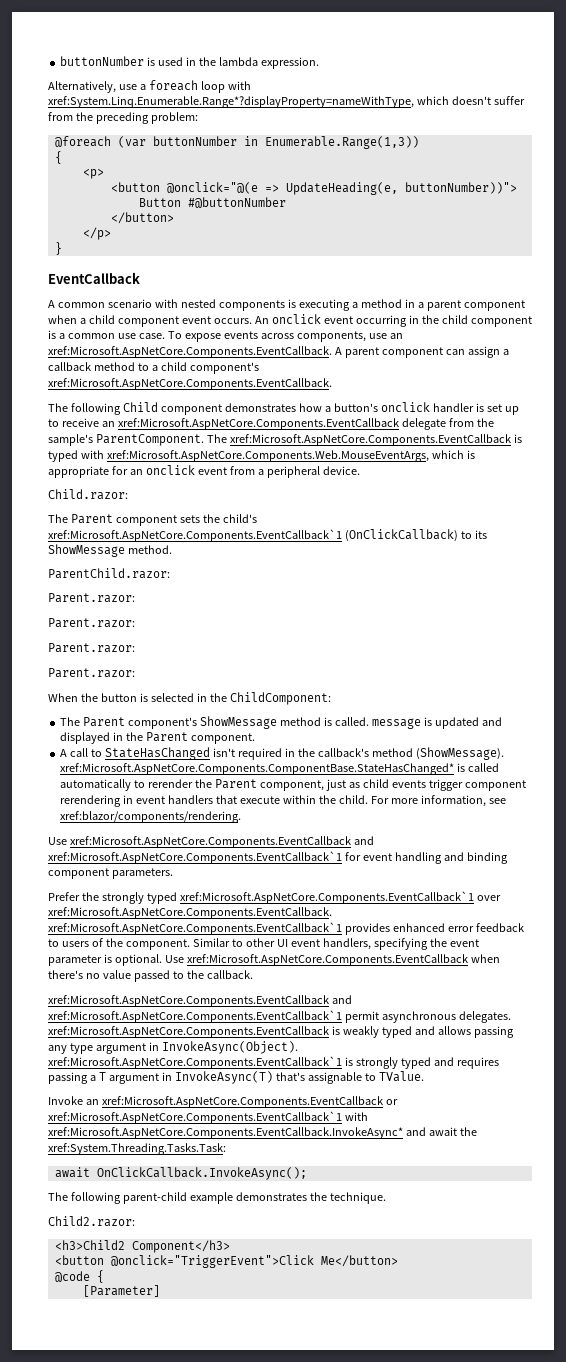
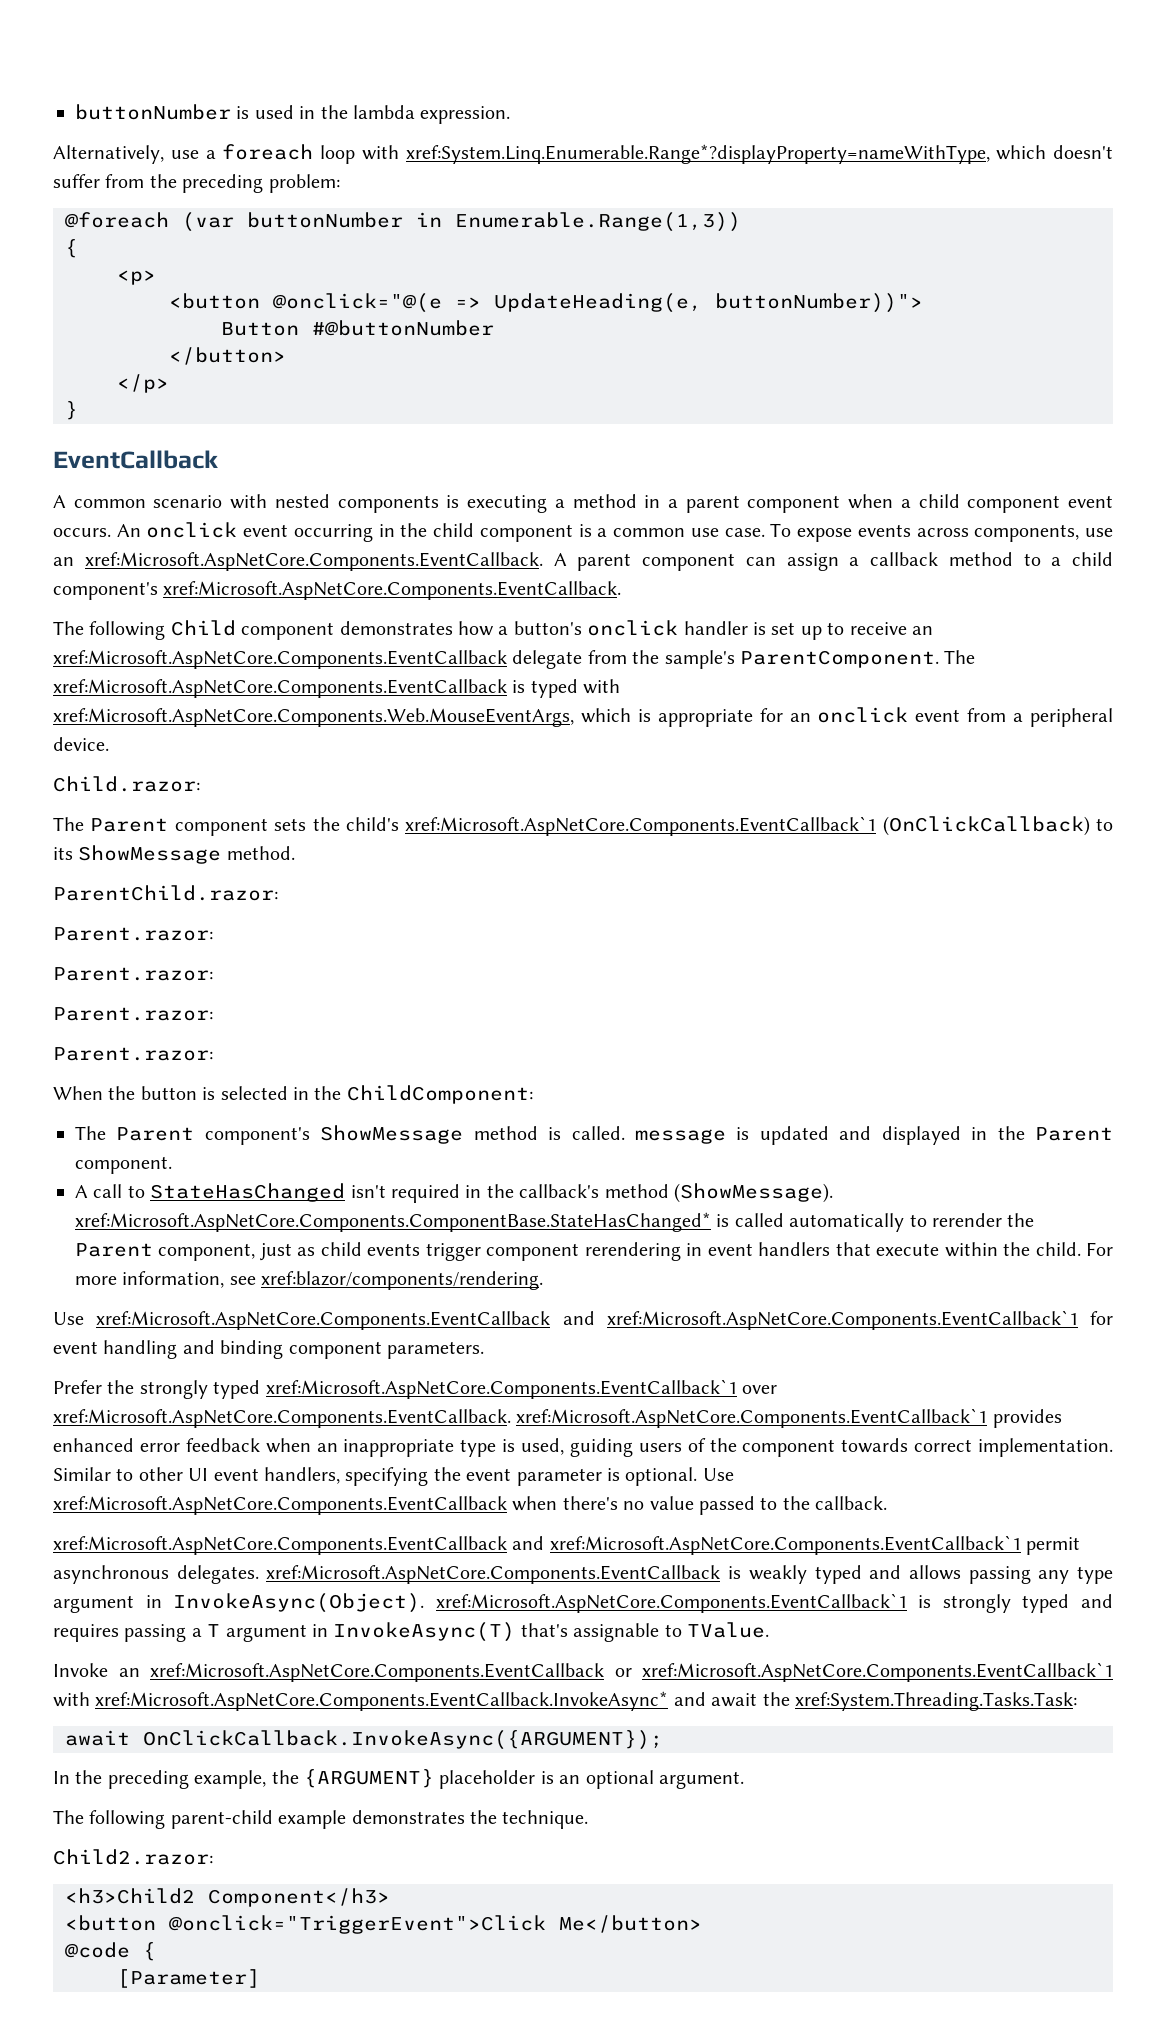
[48,938,190,950] to users of the component. -> [265,1438,1113,1457] when an inappropriate type is used, guiding users of the component towards correct implementation.
[96,1167,307,1180] OnClickCallback.InvokeAsync(); -> [143,1730,663,1750] [53,1769,744,1789] OnClickCallback.InvokeAsync({ARGUMENT}); // In the preceding example, the {ARGUMENT} placeholder is an optional argument.

